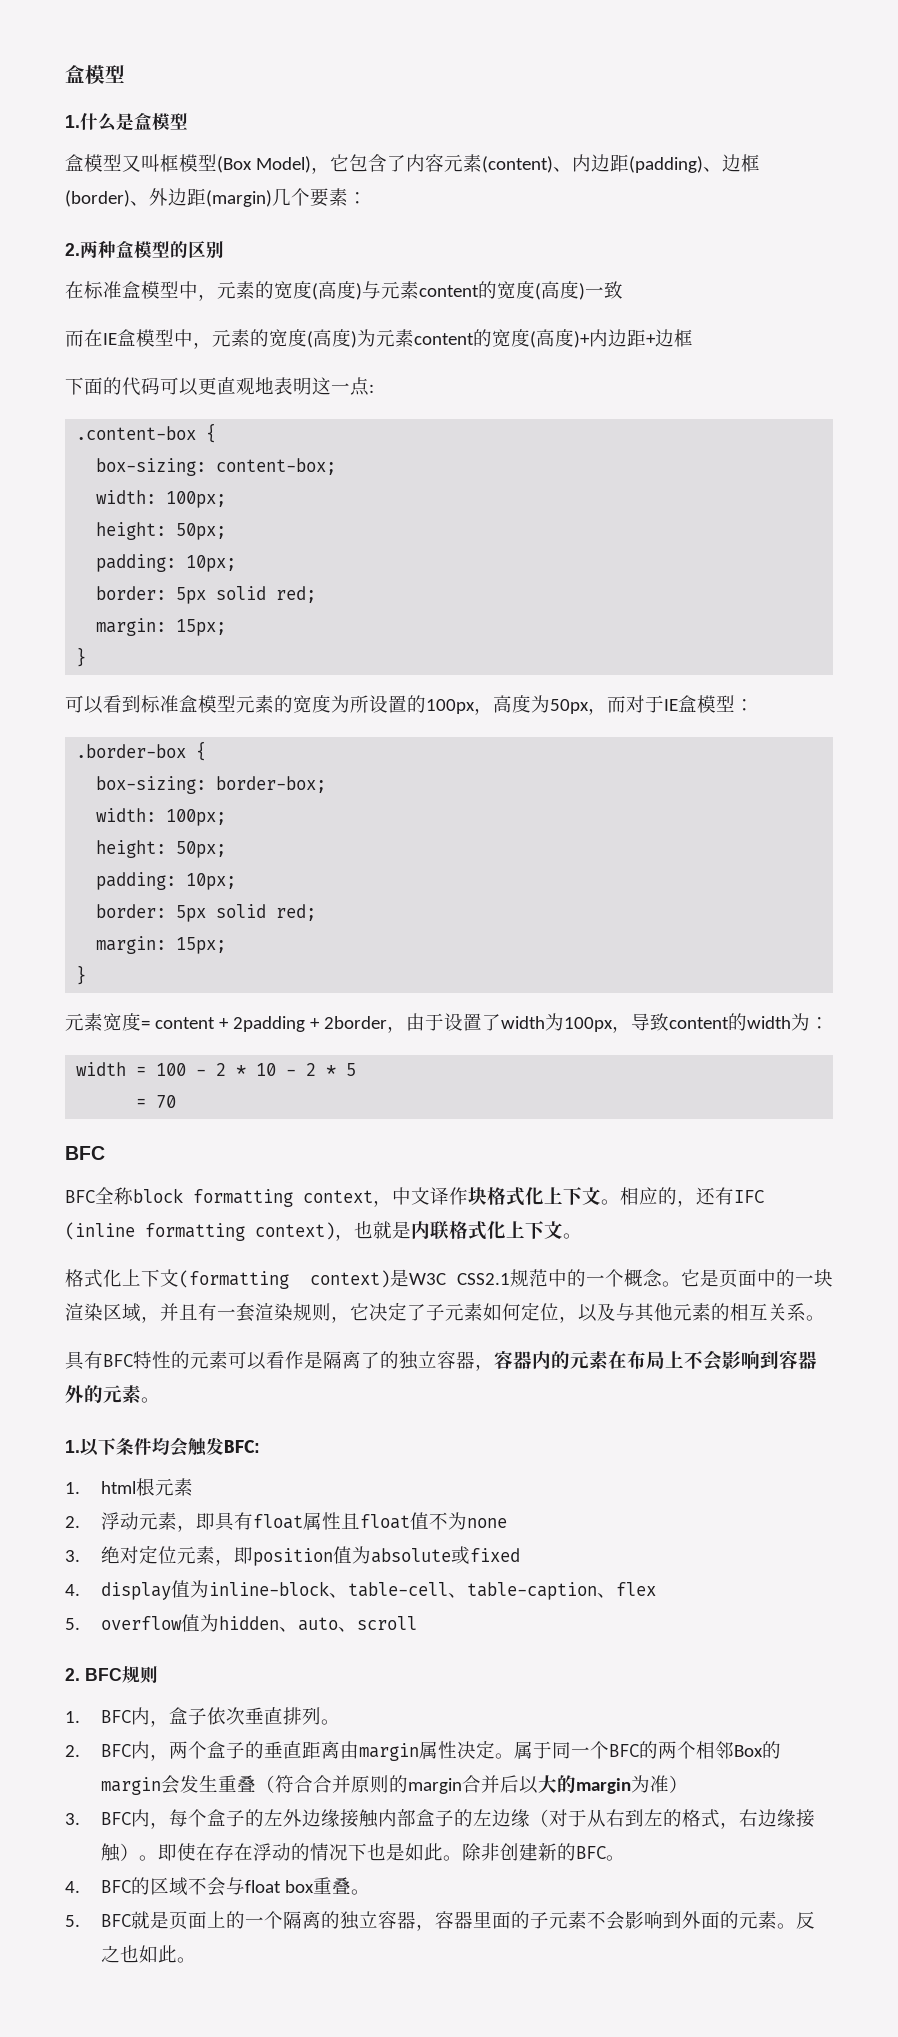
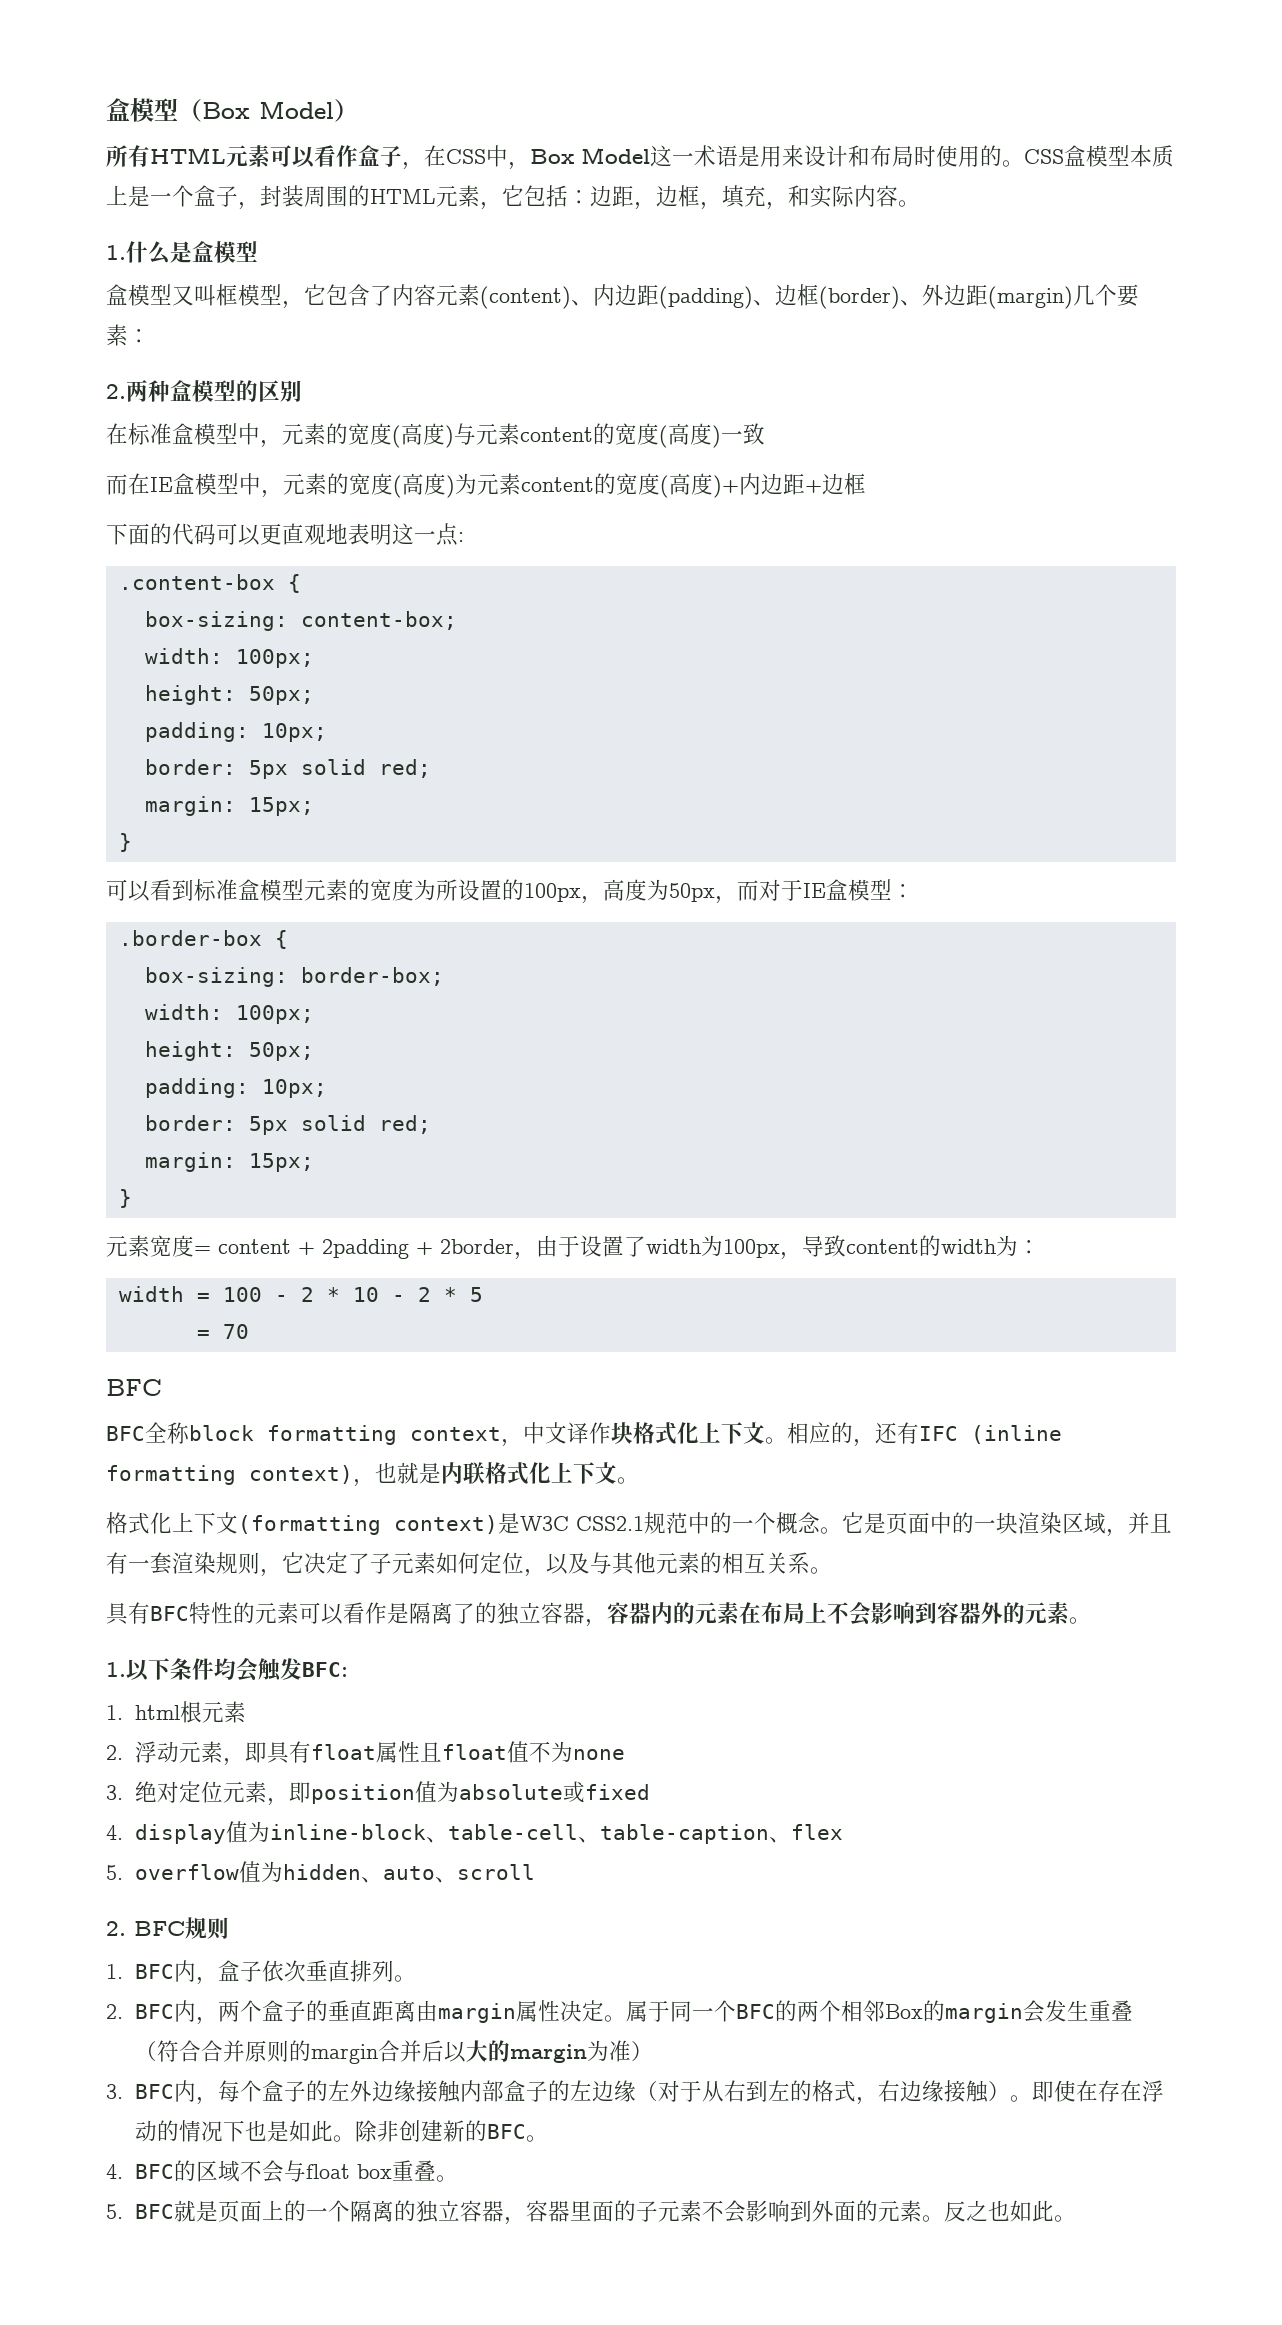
[65,65,125,84] 盒模型 -> [106,98,358,122] [106,145,1174,170] [106,185,920,210] 盒模型（Box Model） // 所有HTML元素可以看作盒子，在CSS中，Box Model这一术语是用来设计和布局时使用的。CSS盒模型本质上是一个盒子，封装周围的HTML元素，它包括：边距，边框，填充，和实际内容。
[217,156,311,173] (Box Model) -> (282, 294) none

